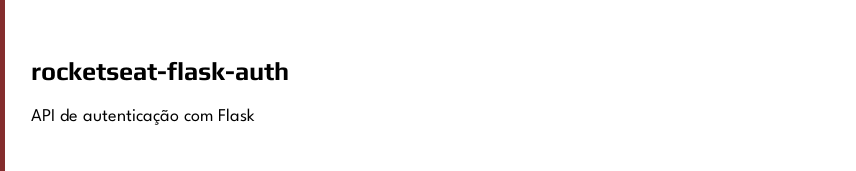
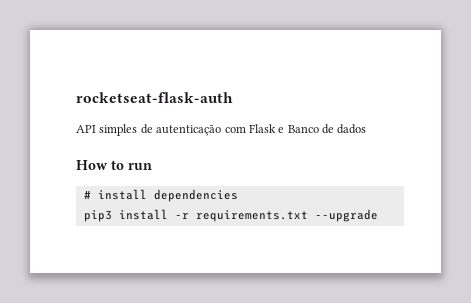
(55, 115) none -> [99,124,138,136] simples
(256, 115) none -> [278,124,367,134] [76,160,152,170] [83,189,238,202] [83,209,378,222] e Banco de dados // How to run // # install dependencies // pip3 install -r requirements.txt --upgrade

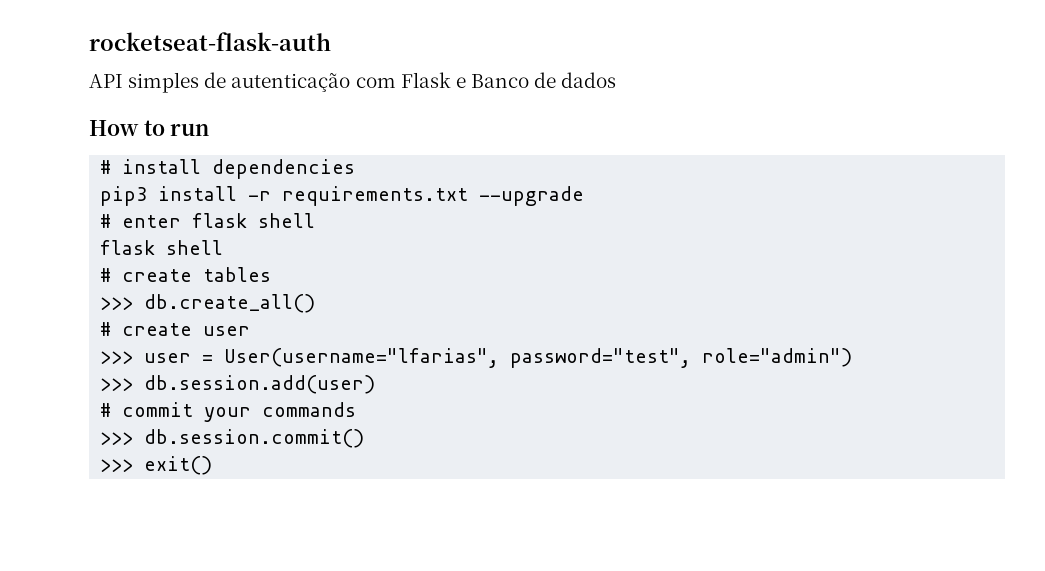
(378, 215) none -> [100,213,316,228] [100,240,224,255] [100,267,272,282] [100,294,316,313] [100,322,251,336] [100,348,853,368] [100,375,376,394] [100,402,357,422] [100,429,365,448] [100,456,213,475] // # enter flask shell // flask shell // # create tables // >>> db.create_all() // # create user // >>> user = User(username="lfarias", password="test", role="admin") // >>> db.session.add(user) // # commit your commands // >>> db.session.commit() // >>> exit()

